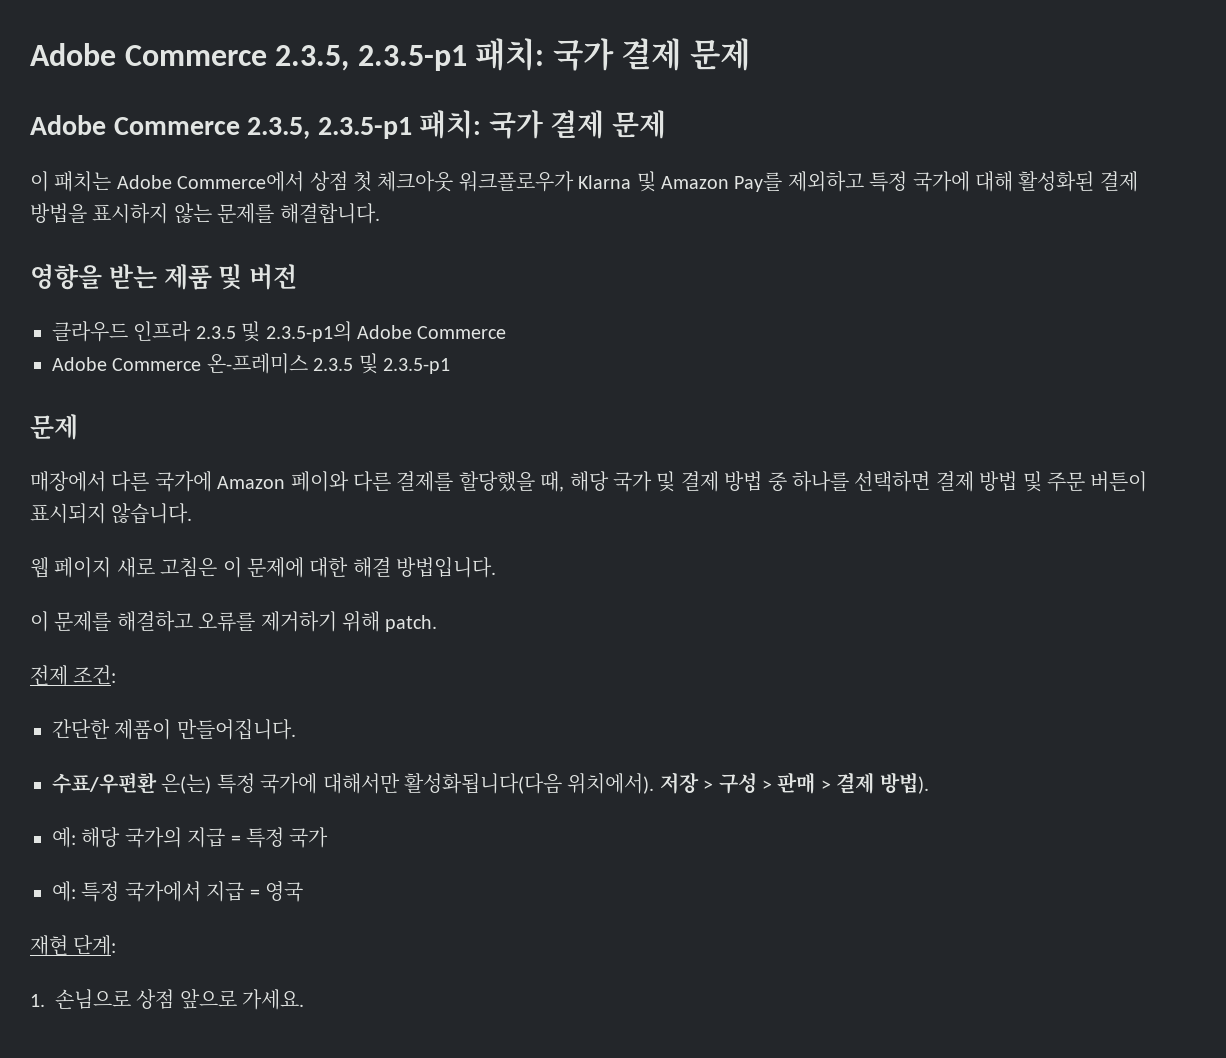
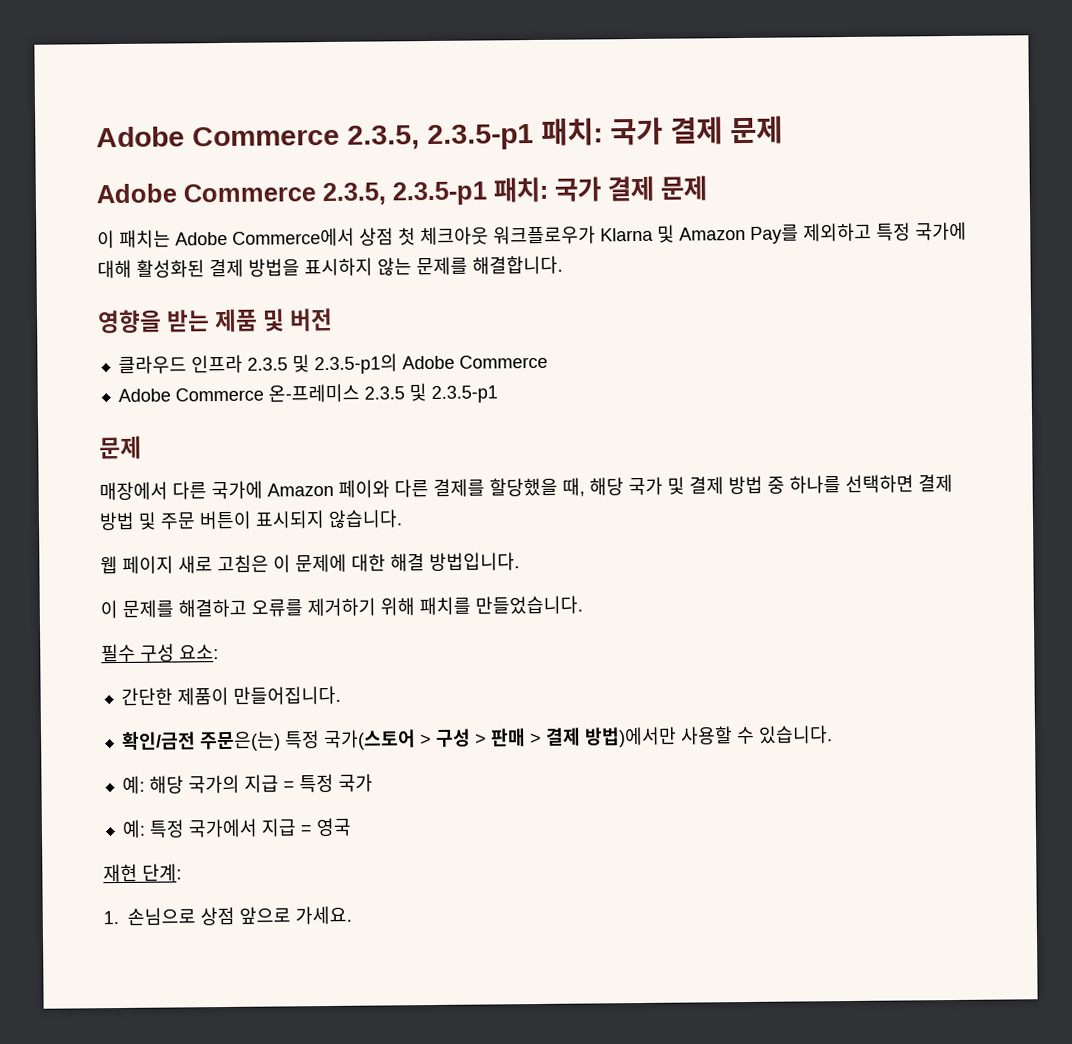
[385,615,438,632] [30,665,117,686] [52,719,296,740] [52,772,699,794] patch. // 전제 조건: // 간단한 제품이 만들어집니다. // 수표/우편환 은(는) 특정 국가에 대해서만 활성화됩니다(다음 위치에서). 저장 -> [419,595,583,616] [101,643,219,663] [120,685,341,706] [120,729,416,752] 패치를 만들었습니다. // 필수 구성 요소: // 간단한 제품이 만들어집니다. // 확인/금전 주문은(는) 특정 국가(스토어
[879,772,929,794] 방법). -> [583,725,833,748] 방법)에서만 사용할 수 있습니다.

